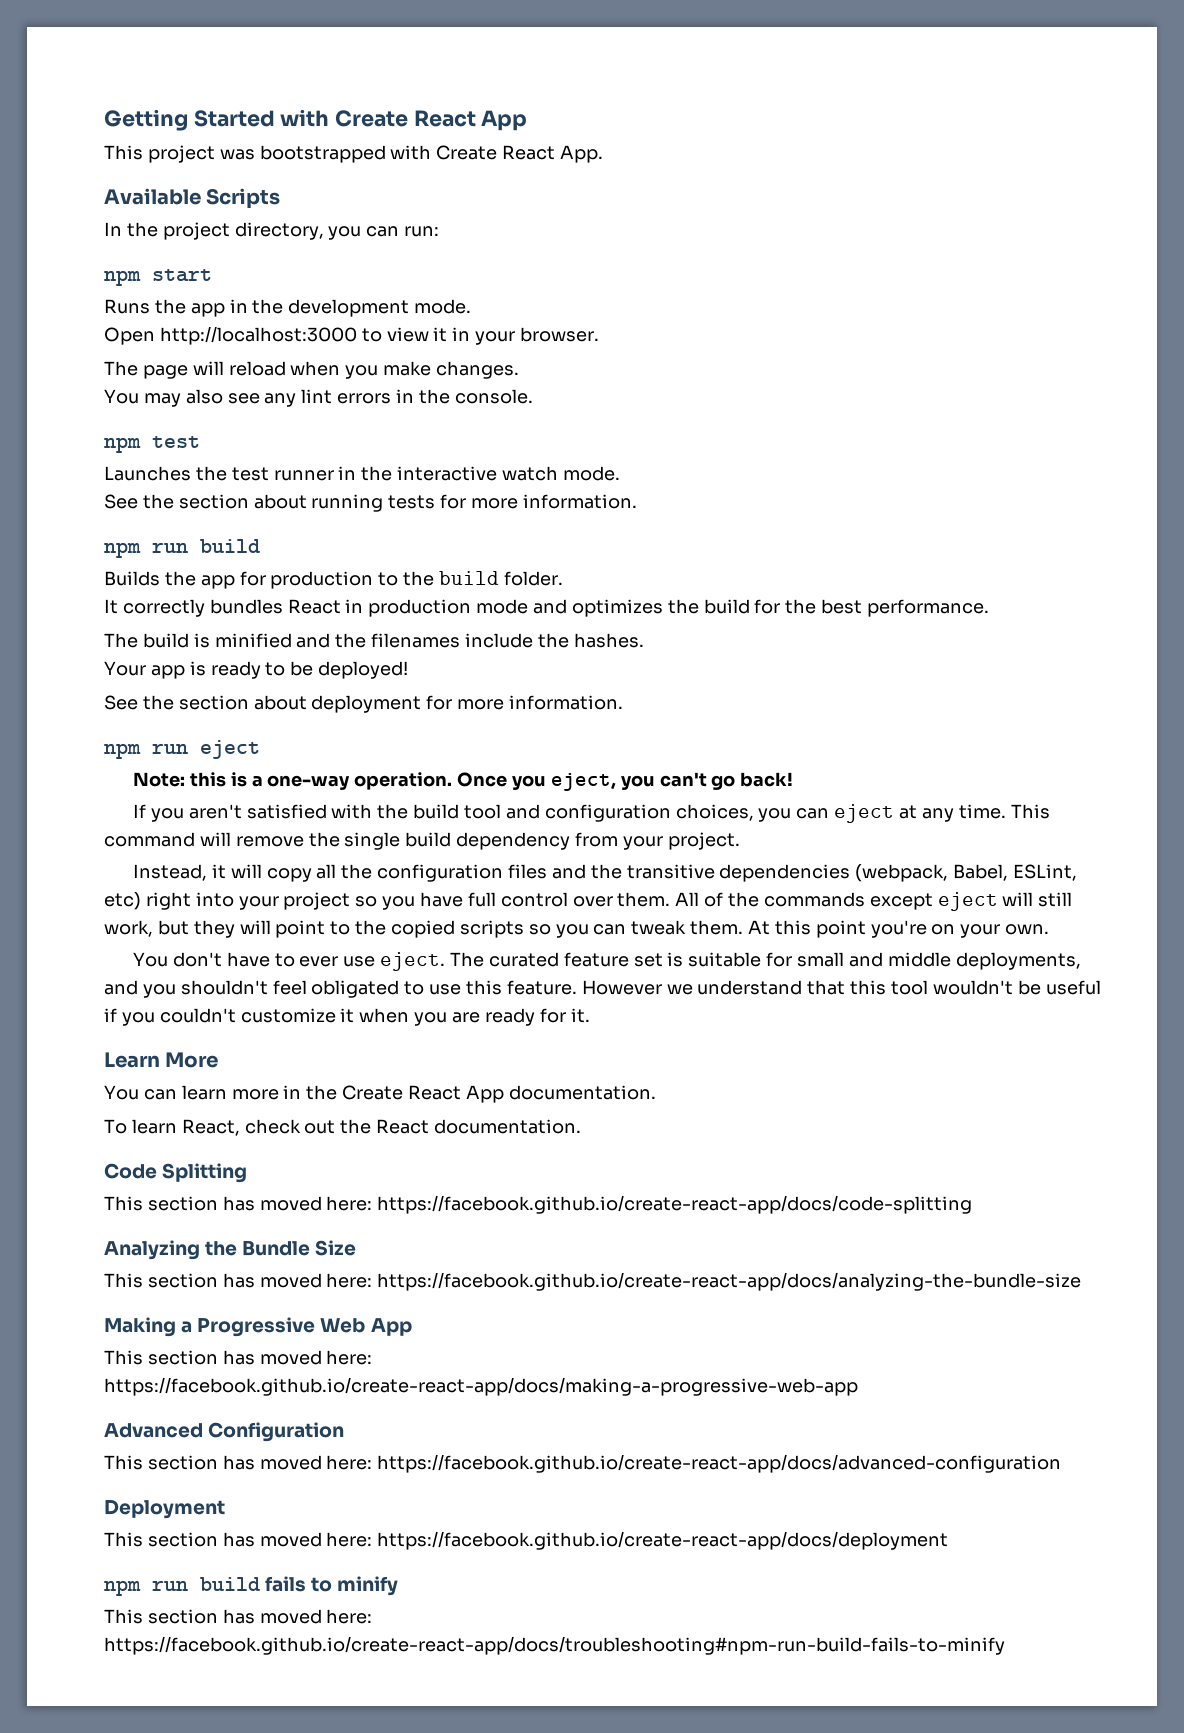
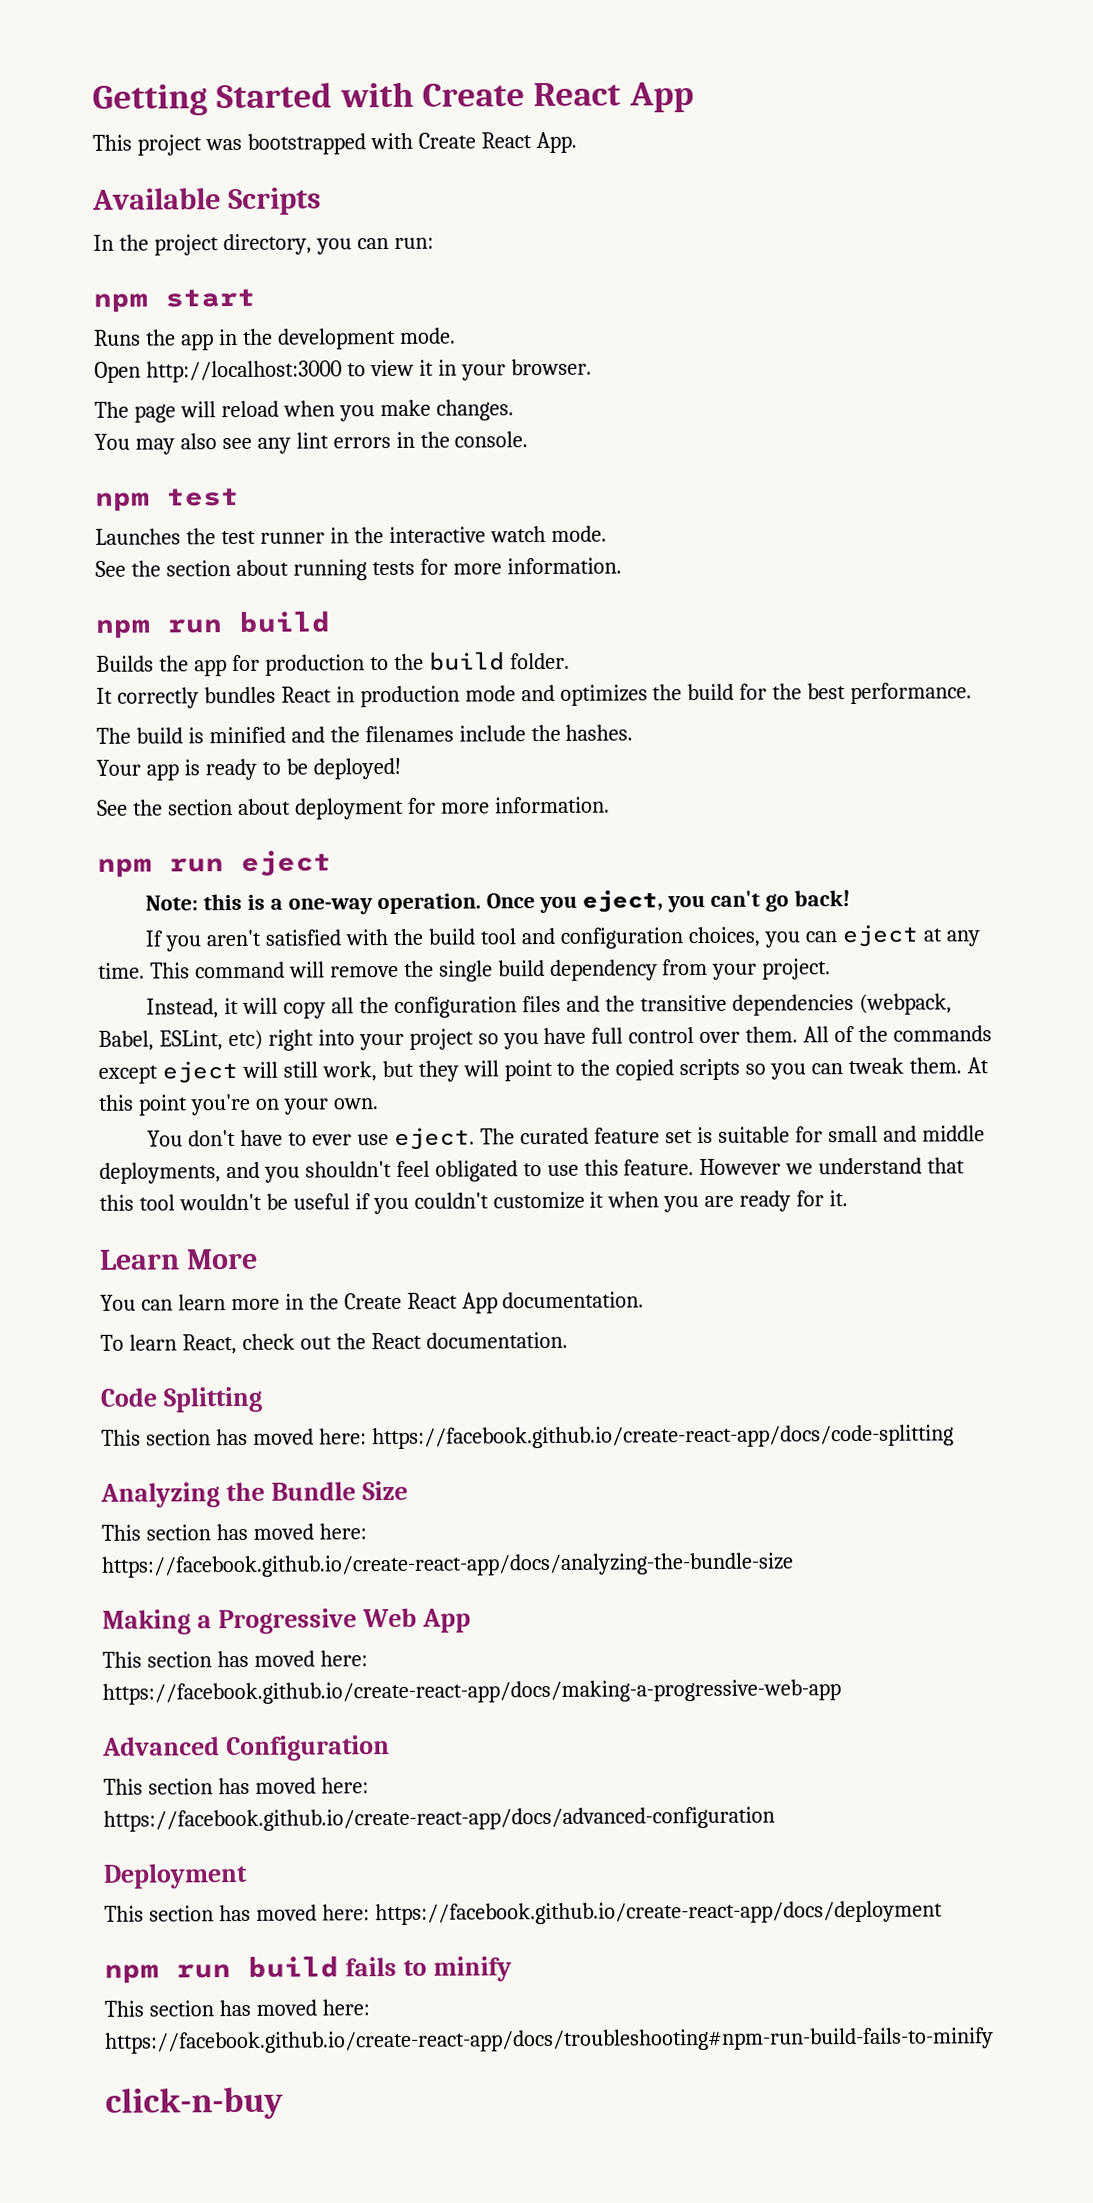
(1005, 1645) none -> [105,2086,284,2120] // click-n-buy

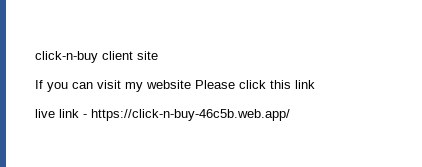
[92,81,694,116] [92,131,577,156] [92,187,321,216] [93,233,434,256] [93,288,256,312] [94,327,456,351] [94,358,592,383] [94,399,514,423] [94,431,529,455] [95,487,240,511] [95,525,607,545] [95,557,622,581] [95,611,330,638] [96,651,570,677] [96,682,973,709] [96,724,634,744] [96,757,401,781] [97,796,610,820] [97,850,332,877] [145,889,850,915] [145,924,981,952] [98,958,832,982] [146,993,952,1019] [98,1025,992,1051] [98,1057,989,1084] [98,1093,379,1116] [147,1125,985,1150] [99,1157,966,1184] [99,1190,849,1215] [99,1248,258,1270] [100,1291,645,1314] [100,1331,568,1355] [100,1386,262,1413] [101,1424,954,1450] [100,1480,408,1508] [101,1523,367,1541] [101,1552,794,1578] [102,1607,471,1635] [102,1650,368,1668] [102,1679,841,1705] [102,1735,390,1762] [103,1777,369,1795] [103,1806,775,1832] [103,1862,248,1889] [104,1900,943,1926] [104,1956,512,1983] [104,1999,370,2017] [105,2027,994,2054] [105,2086,284,2120] Getting Started with Create React App // This project was bootstrapped with Create React App. // Available Scripts // In the project directory, you can run: // npm start // Runs the app in the development mode. // Open http://localhost:3000 to view it in your browser. // The page will reload when you make changes. // You may also see any lint errors in the console. // npm test // Launches the test runner in the interactive watch mode. // See the section about running tests for more information. // npm run build // Builds the app for production to the build folder. // It correctly bundles React in production mode and optimizes the build for the best performance. // The build is minified and the filenames include the hashes. // Your app is ready to be deployed! // See the section about deployment for more information. // npm run eject // Note: this is a one-way operation. Once you eject, you can't go back! // If you aren't satisfied with the build tool and configuration choices, you can eject at any time. This command will remove the single build dependency from your project. // Instead, it will copy all the configuration files and the transitive dependencies (webpack, Babel, ESLint, etc) right into your project so you have full control over them. All of the commands except eject will still work, but they will point to the copied scripts so you can tweak them. At this point you're on your own. // You don't have to ever use eject. The curated feature set is suitable for small and middle deployments, and you shouldn't feel obligated to use this feature. However we understand that this tool wouldn't be useful if you couldn't customize it when you are ready for it. // Learn More // You can learn more in the Create React App documentation. // To learn React, check out the React documentation. // Code Splitting // This section has moved here: https://facebook.github.io/create-react-app/docs/code-splitting // Analyzing the Bundle Size // This section has moved here: https://facebook.github.io/create-react-app/docs/analyzing-the-bundle-size // Making a Progressive Web App // This section has moved here: https://facebook.github.io/create-react-app/docs/making-a-progressive-web-app // Advanced Configuration // This section has moved here: https://facebook.github.io/create-react-app/docs/advanced-configuration // Deployment // This section has moved here: https://facebook.github.io/create-react-app/docs/deployment // npm run build fails to minify // This section has moved here: https://facebook.github.io/create-react-app/docs/troubleshooting#npm-run-build-fails-to-minify // click-n-buy -> [35,51,158,63] [35,80,315,92] [35,109,290,121] click-n-buy client site // If you can visit my website Please click this link // live link - https://click-n-buy-46c5b.web.app/

